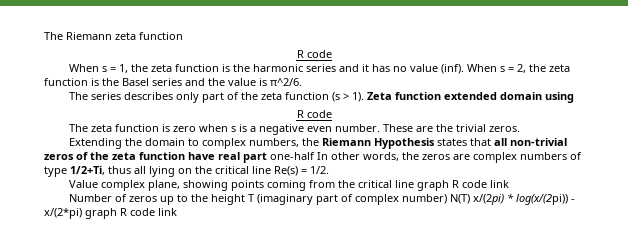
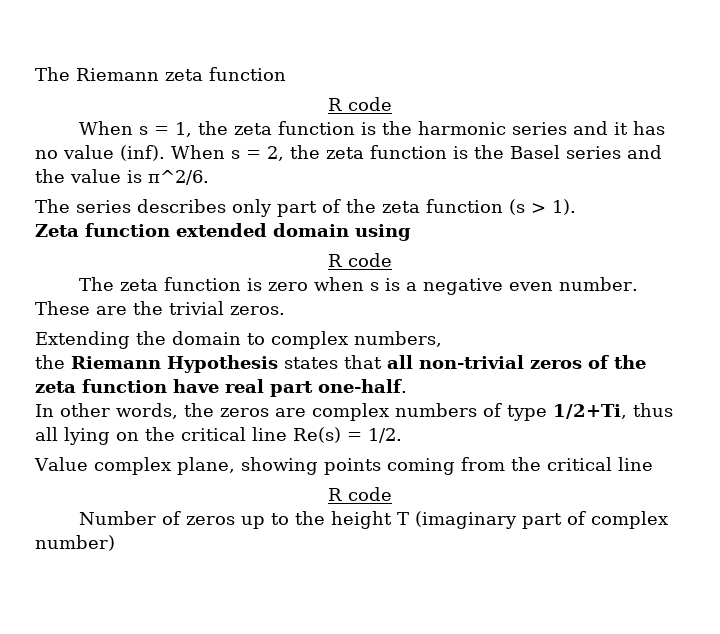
(365, 97) none -> (576, 207) //
(300, 142) none -> (442, 339) //
[270,152,315,160] one-half -> [318,379,407,393] one-half. //
[417,180,510,191] graph R code link -> [328,487,392,501] // R code
[450,193,576,205] [44,208,177,219] N(T) x/(2pi) * log(x/(2pi)) - x/(2*pi) graph R code link -> (115, 543) none

